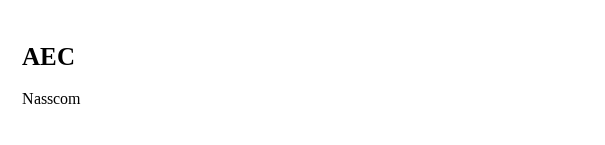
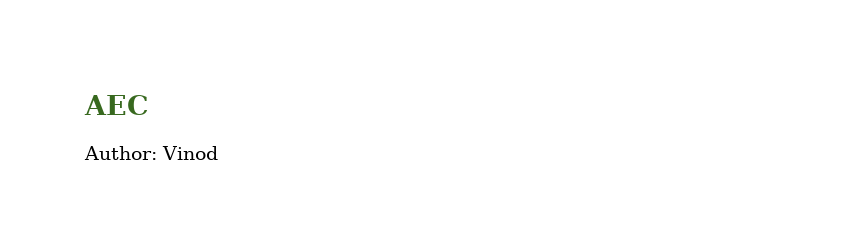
[22,93,81,104] Nasscom -> [84,146,218,160] Author: Vinod

